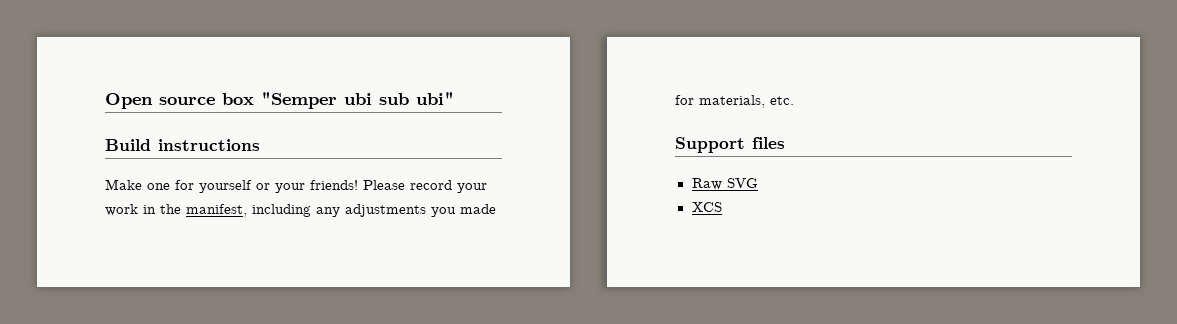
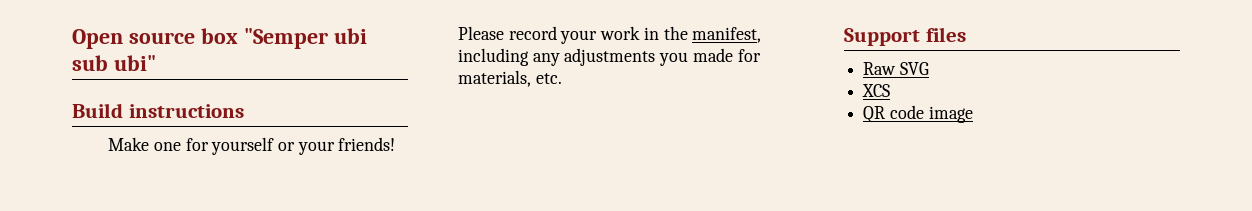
(722, 207) none -> [863,105,973,123] // QR code image

